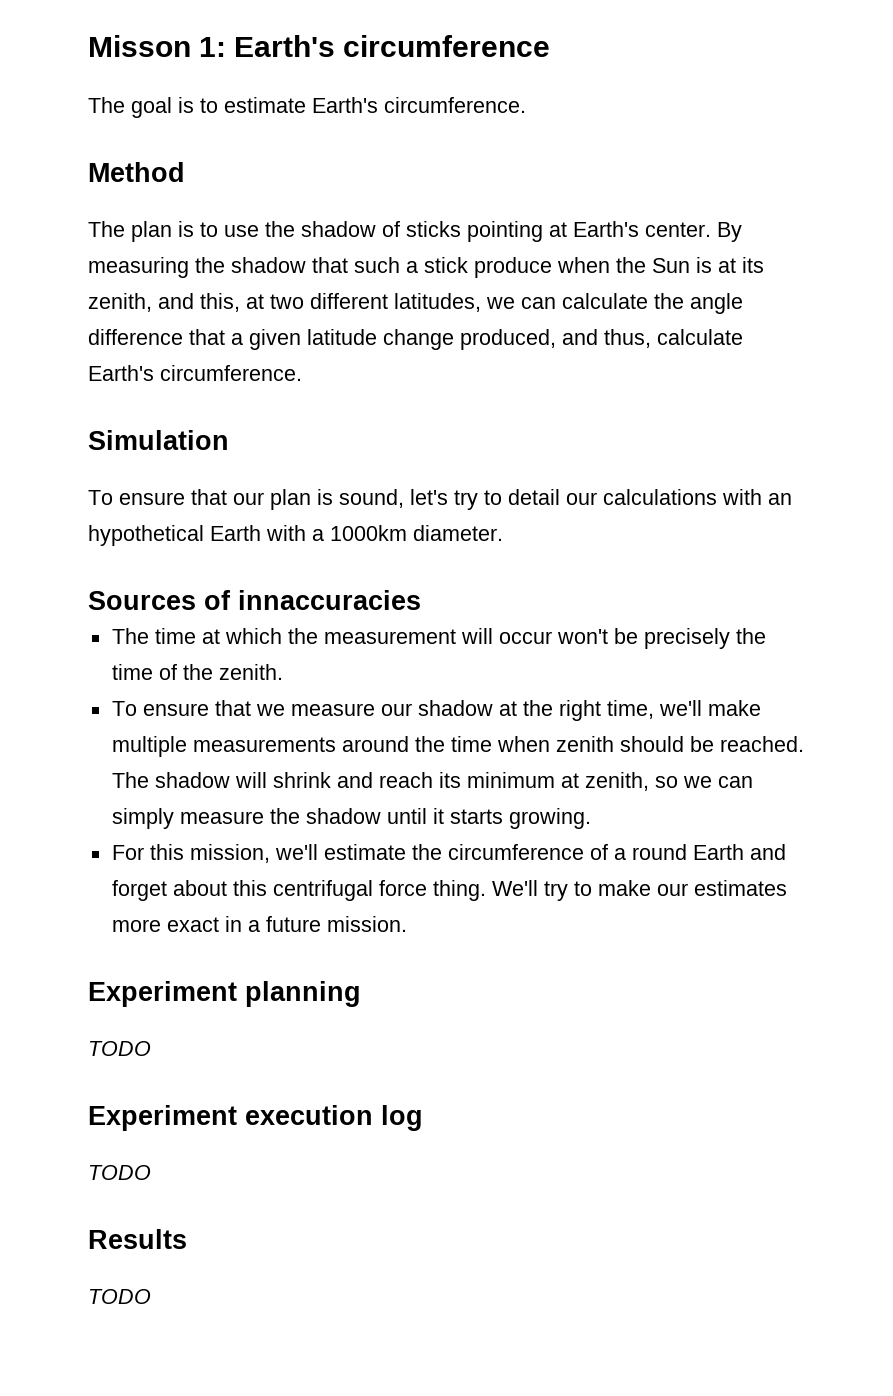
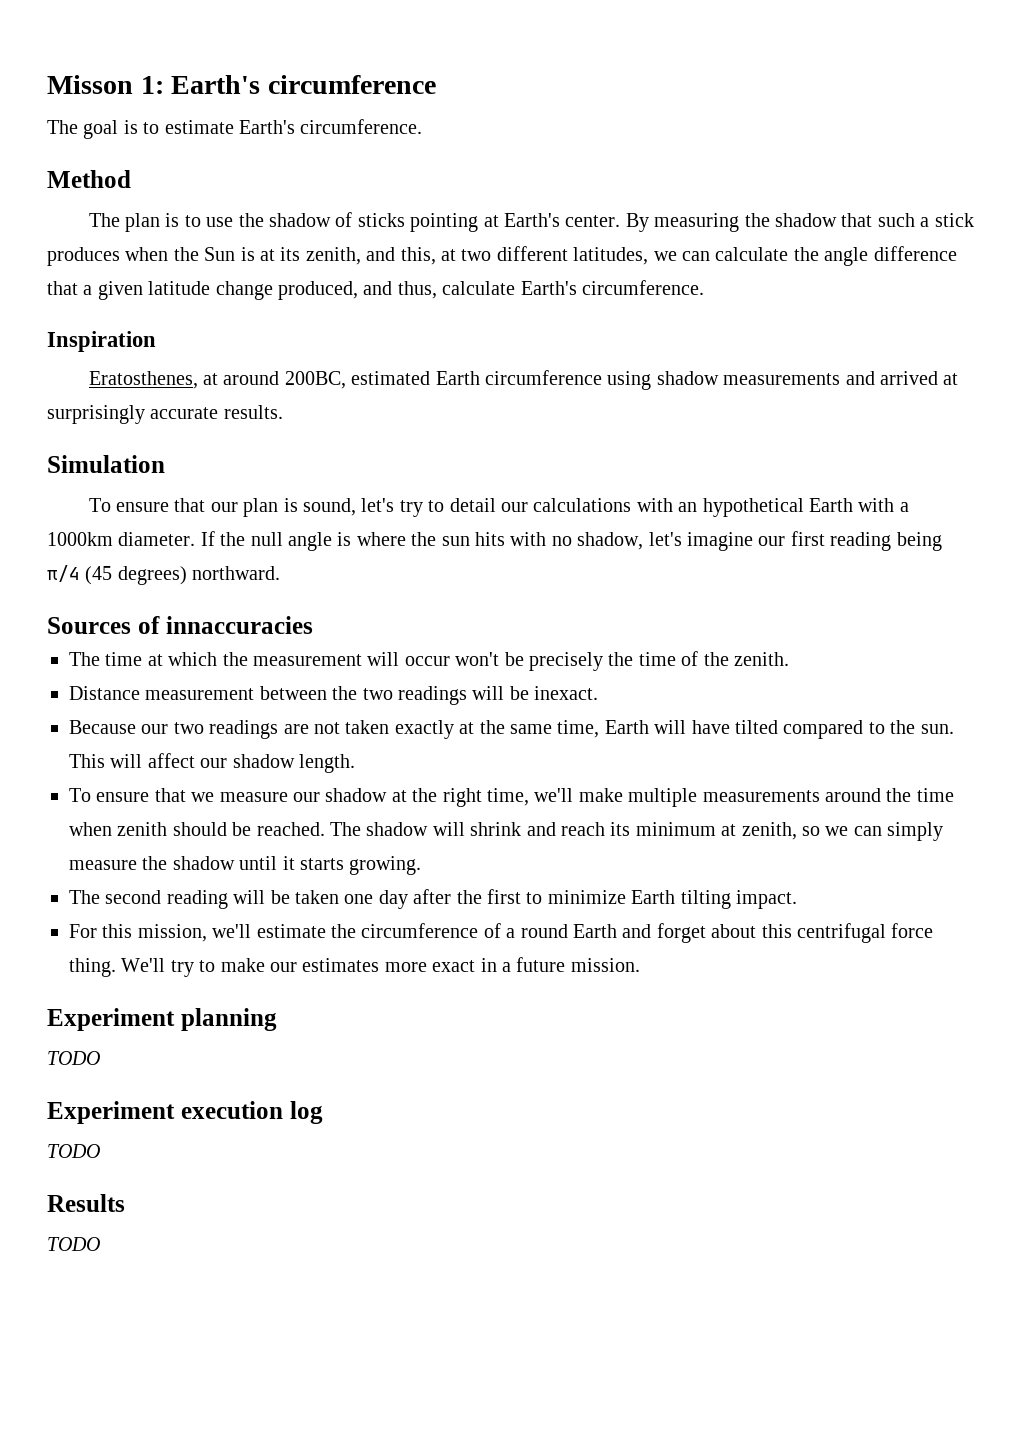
[474,257,552,278] produce -> [47,247,120,266] produces
(302, 373) none -> [47,331,156,352] [88,370,959,390] [47,405,283,424] // Inspiration // Eratosthenes, at around 200BC, estimated Earth circumference using shadow measurements and arrived at surprisingly accurate results.
(503, 533) none -> [200,531,942,551] [47,565,281,585] If the null angle is where the sun hits with no shadow, let's imagine our first reading being π/4 (45 degrees) northward.
(283, 672) none -> [69,686,599,705] [69,720,954,739] [69,753,355,773] // Distance measurement between the two readings will be inexact. // Because our two readings are not taken exactly at the same time, Earth will have tilted compared to the sun. This will affect our shadow length.
(591, 818) none -> [69,889,797,909] // The second reading will be taken one day after the first to minimize Earth tilting impact.

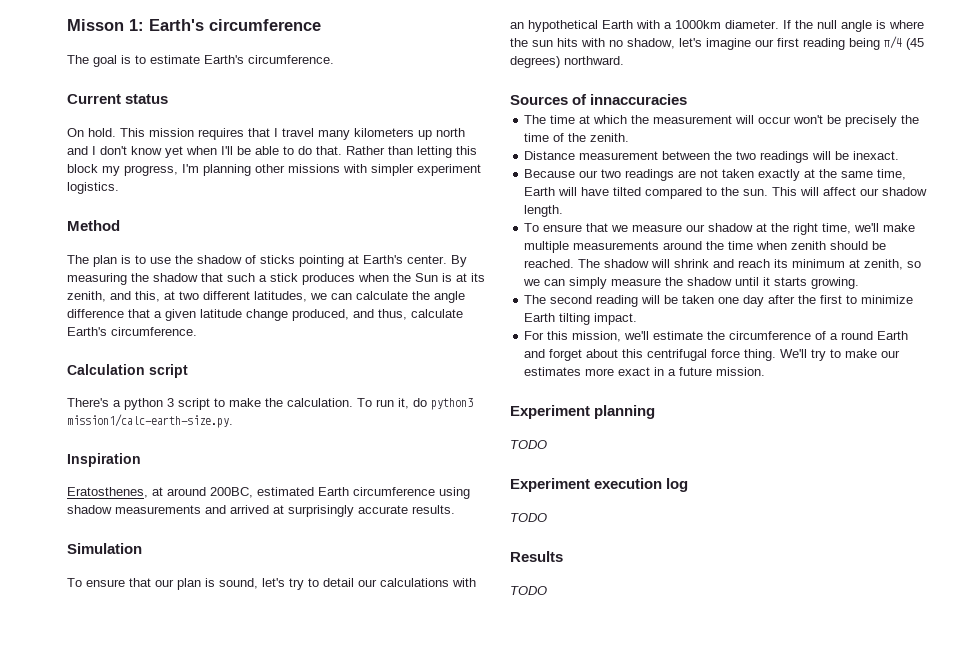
(423, 126) none -> [67,94,169,104] [67,128,465,140] [67,146,477,158] [67,164,481,176] [67,182,119,194] // Current status // On hold. This mission requires that I travel many kilometers up north and I don't know yet when I'll be able to do that. Rather than letting this block my progress, I'm planning other missions with simpler experiment logistics.
(704, 287) none -> [67,364,188,378] [67,398,473,410] [67,414,233,428] // Calculation script // There's a python 3 script to make the calculation. To run it, do python3 mission1/calc-earth-size.py.

